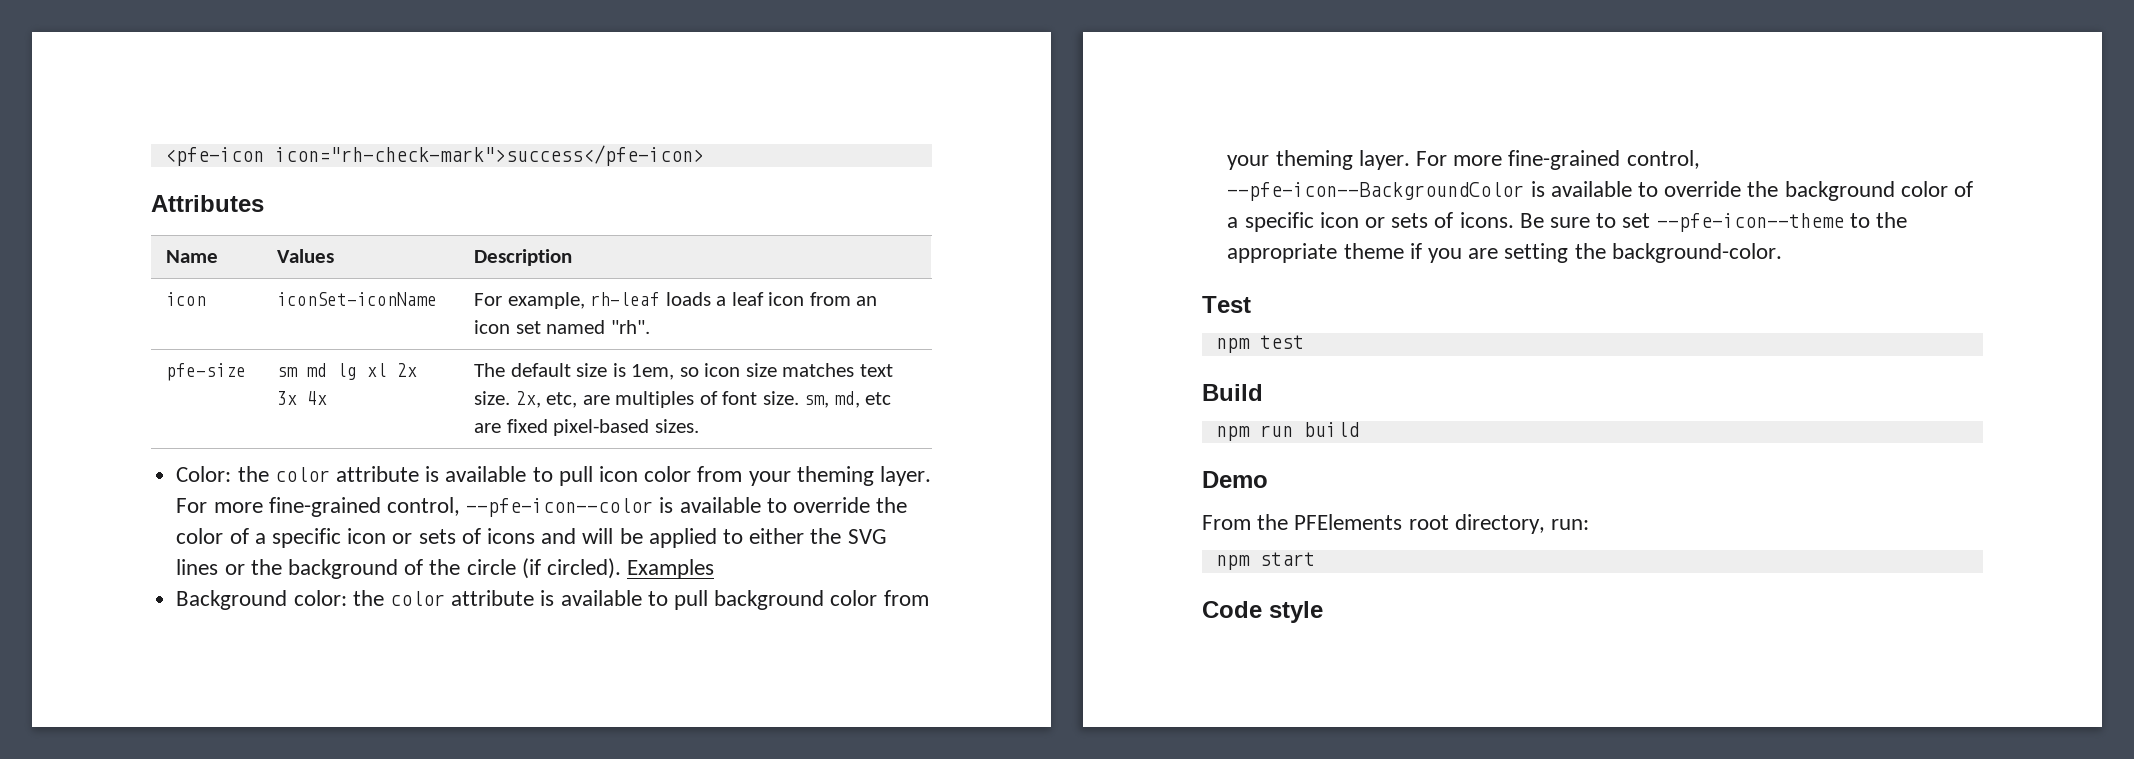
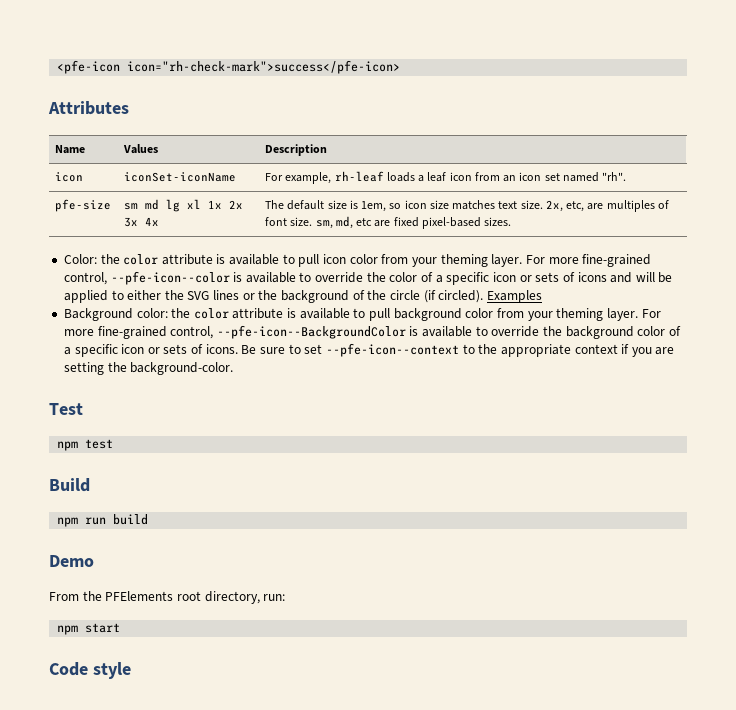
(388, 370) none -> [208,200,223,209] 1x
[1656,213,1844,232] --pfe-icon--theme -> [325,343,459,357] --pfe-icon--context
[1343,243,1404,259] theme -> [574,344,618,354] context

